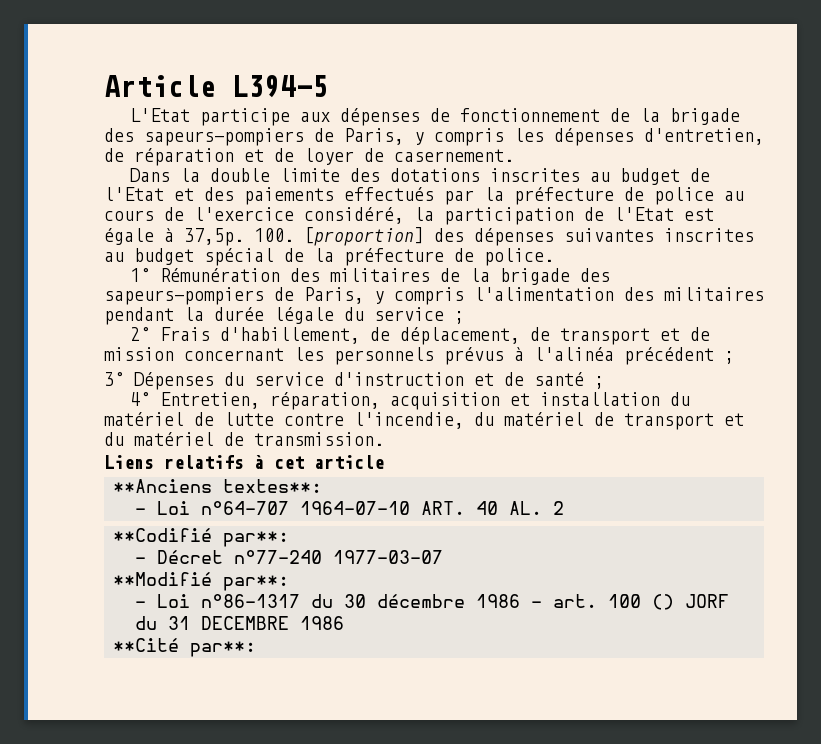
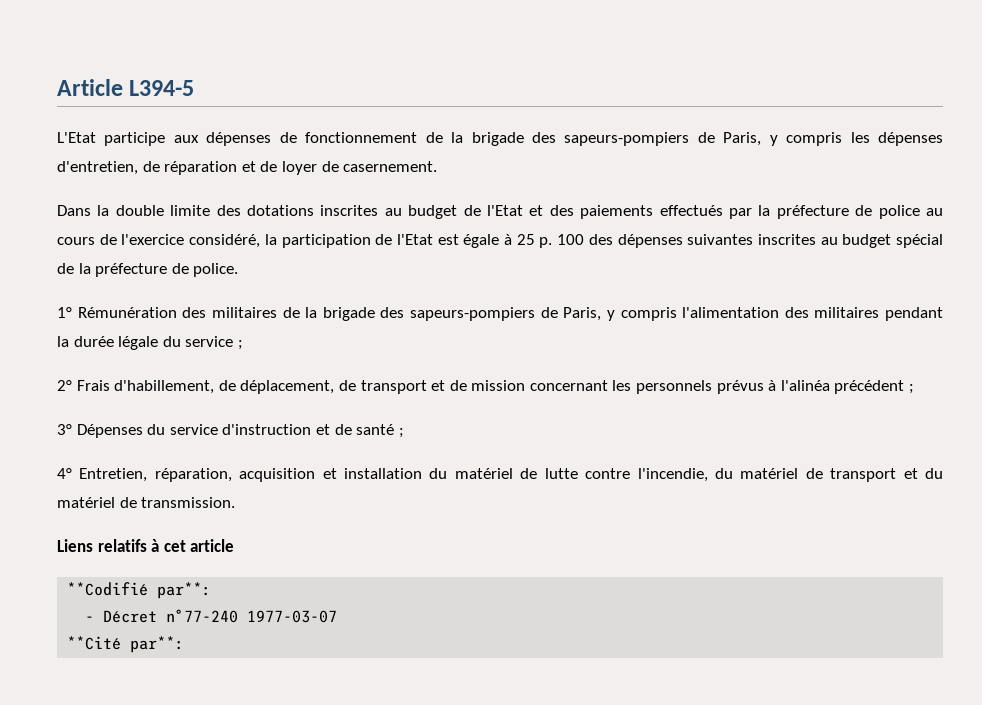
[184,227,424,246] 37,5p. 100. [proportion] -> [516,234,585,248] 25 p. 100
[113,479,322,493] [135,501,564,515] // **Anciens textes**: // - Loi n°64-707 1964-07-10 ART. 40 AL. 2 -> (235, 545) none
[113,572,289,591] [135,594,729,610] [135,616,344,630] // **Modifié par**: // - Loi n°86-1317 du 30 décembre 1986 - art. 100 () JORF du 31 DECEMBRE 1986 -> (338, 616) none

